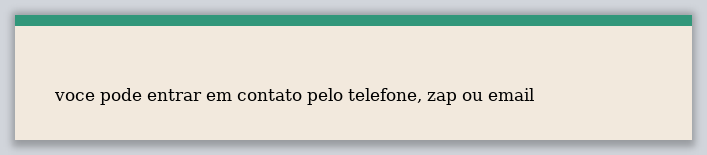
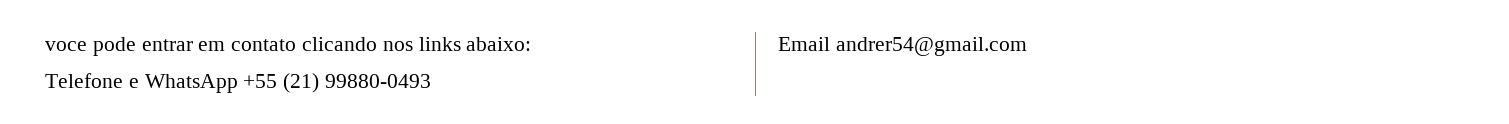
[307,88,534,105] pelo telefone, zap ou email -> [302,37,532,51] [45,73,432,93] [778,37,1027,56] clicando nos links abaixo: // Telefone e WhatsApp +55 (21) 99880-0493 // Email andrer54@gmail.com

